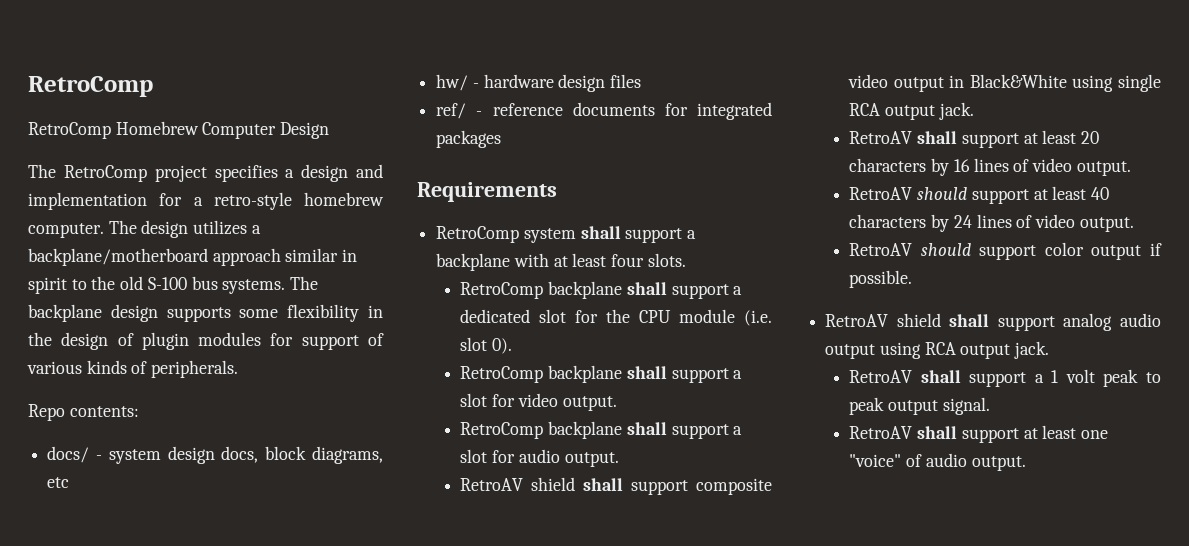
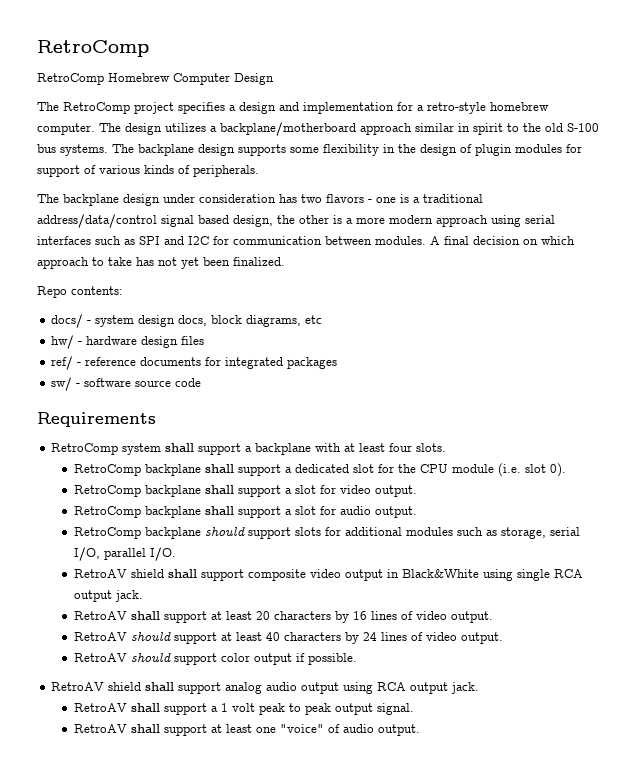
(239, 369) none -> [37,194,483,206] [37,214,555,228] [37,236,575,245] [37,257,285,269] // The backplane design under consideration has two flavors - one is a traditional address/data/control signal based design, the other is a more modern approach using serial interfaces such as SPI and I2C for communication between modules. A final decision on which approach to take has not yet been finalized.
(502, 139) none -> [51,377,202,391] // sw/ - software source code
(619, 459) none -> [74,527,581,539] [74,547,177,561] // RetroComp backplane should support slots for additional modules such as storage, serial I/O, parallel I/O.

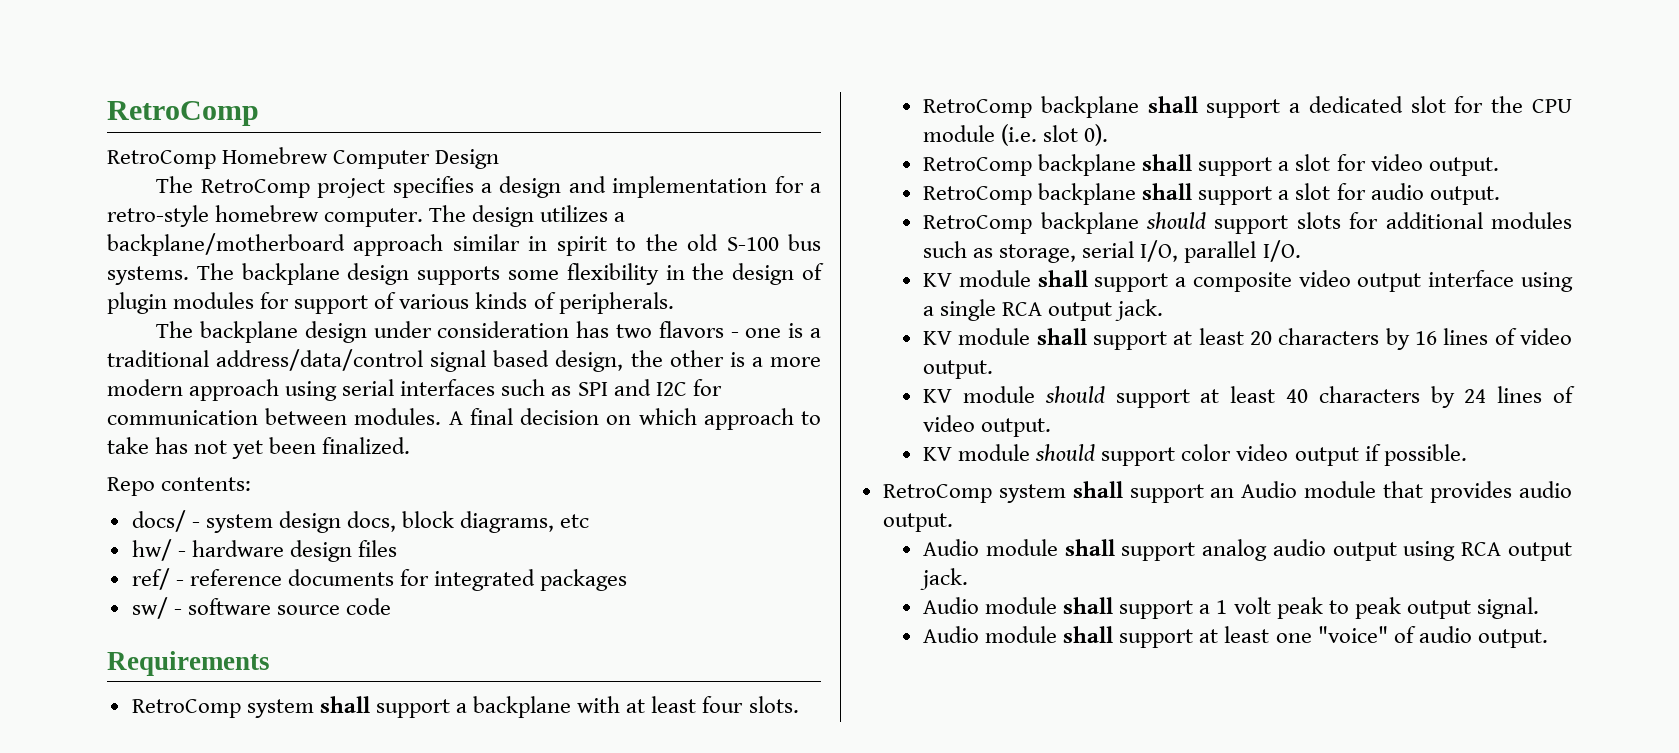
[74,569,245,581] RetroAV shield shall support -> [923,270,1187,292] KV module shall support a
[387,569,514,581] in Black&White using -> [1428,270,1573,292] [923,306,935,316] interface using a
[74,611,128,620] RetroAV -> [923,328,1031,345] KV module
[74,632,128,641] RetroAV -> [923,386,1035,403] KV module
[74,653,128,662] RetroAV -> [923,444,1031,461] KV module
(251, 657) none -> [1236,444,1289,461] video
[51,682,142,691] RetroAV shield -> [882,481,1572,503] [882,513,953,532] [923,539,1058,556] RetroComp system shall support an Audio module that provides audio output. // Audio module
[74,703,128,712] RetroAV -> [923,597,1058,614] Audio module
[74,724,128,733] RetroAV -> [923,626,1058,643] Audio module

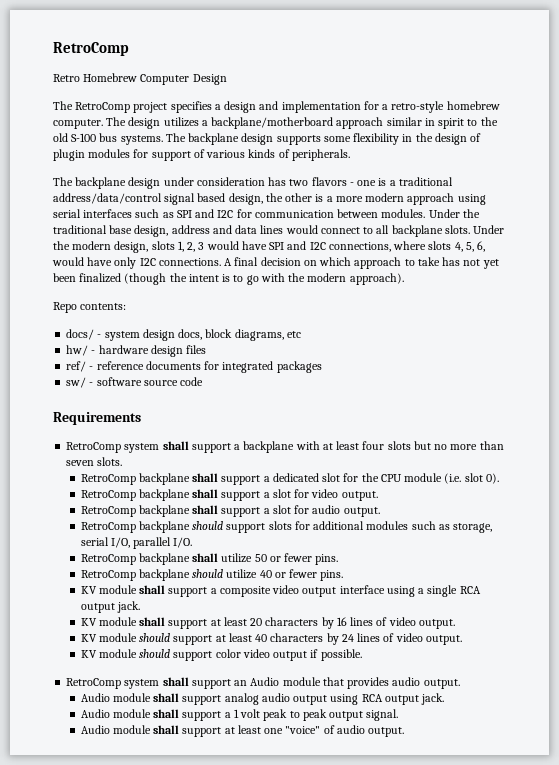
[107,150,216,169] RetroComp -> [53,74,80,82] Retro
(442, 416) none -> [428,209,480,218] [53,225,505,237] [53,241,486,253] [52,257,221,269] Under the traditional base design, address and data lines would connect to all backplane slots. Under the modern design, slots 1, 2, 3 would have SPI and I2C connections, where slots 4, 5, 6, would have only I2C connections.
[322,437,411,454] finalized. -> [79,273,404,285] finalized (though the intent is to go with the modern approach).
(744, 704) none -> [387,441,504,450] [66,460,95,466] slots but no more than seven
(1301, 251) none -> [80,553,339,565] [80,569,344,581] // RetroComp backplane shall utilize 50 or fewer pins. // RetroComp backplane should utilize 40 or fewer pins.

